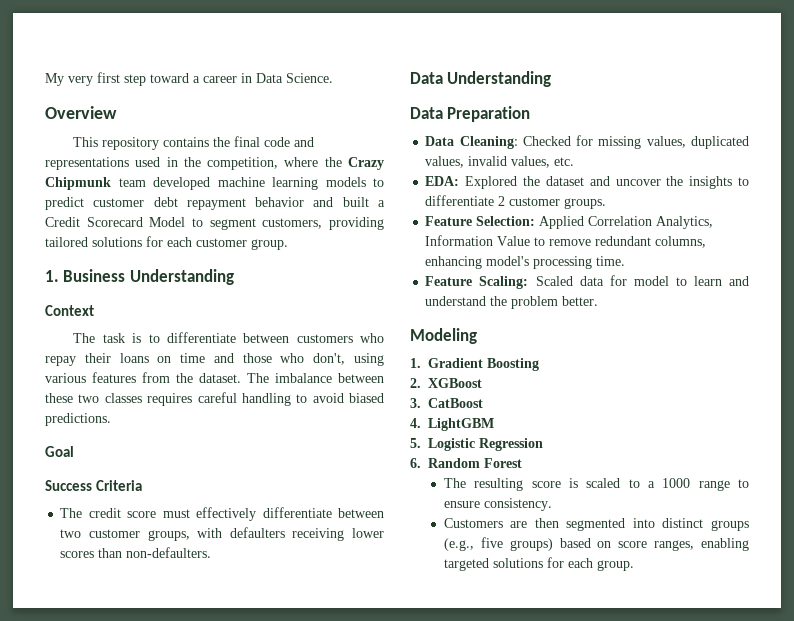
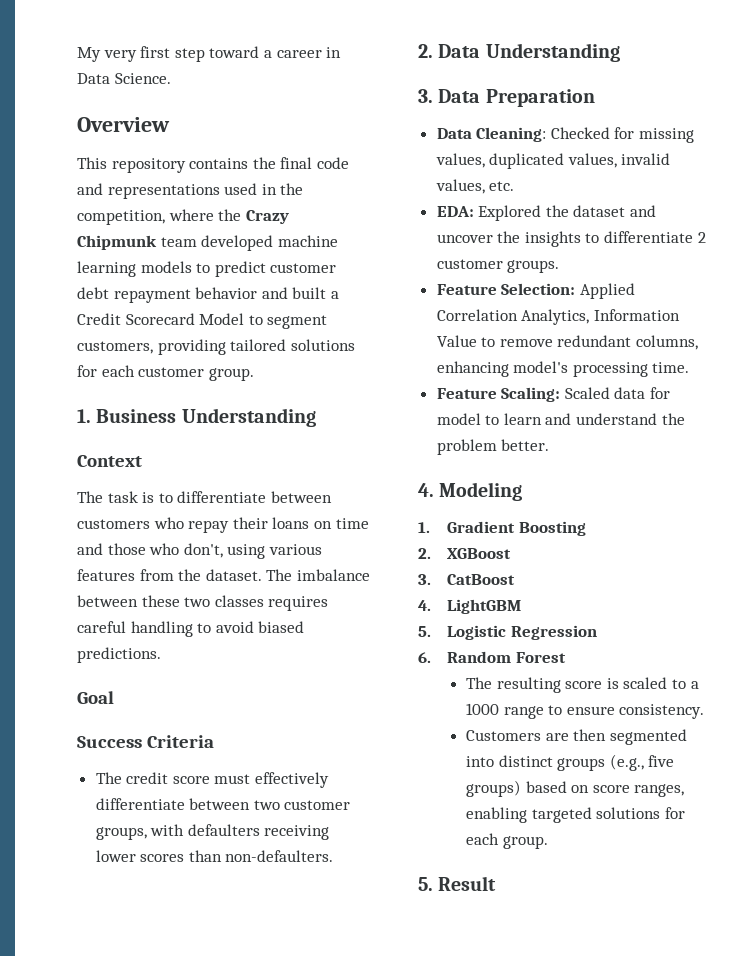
(212, 552) none -> [418,44,433,58] 2.
(552, 79) none -> [418,89,433,103] 3.
(599, 301) none -> [418,483,434,497] 4.
(634, 565) none -> [418,876,497,891] // 5. Result

